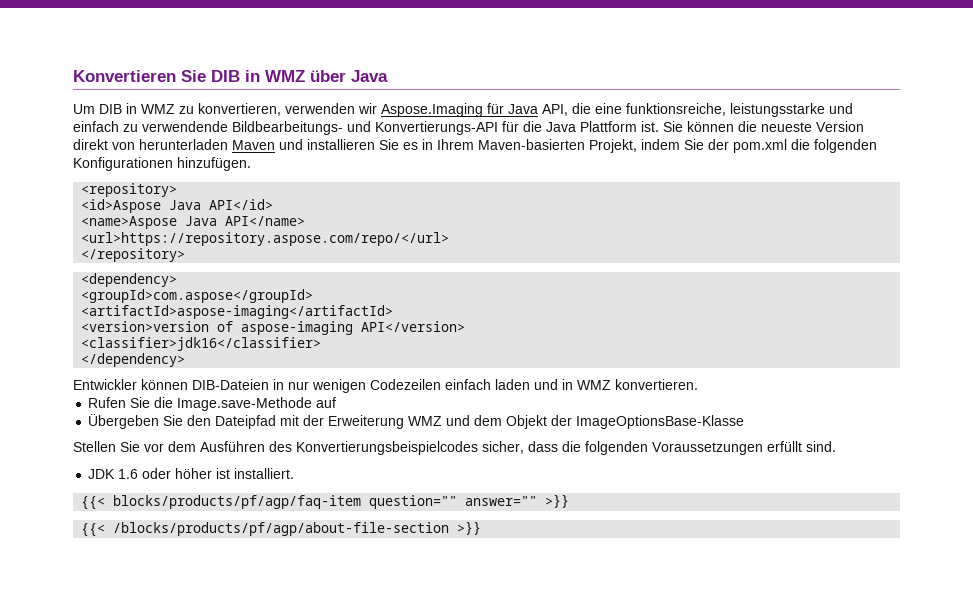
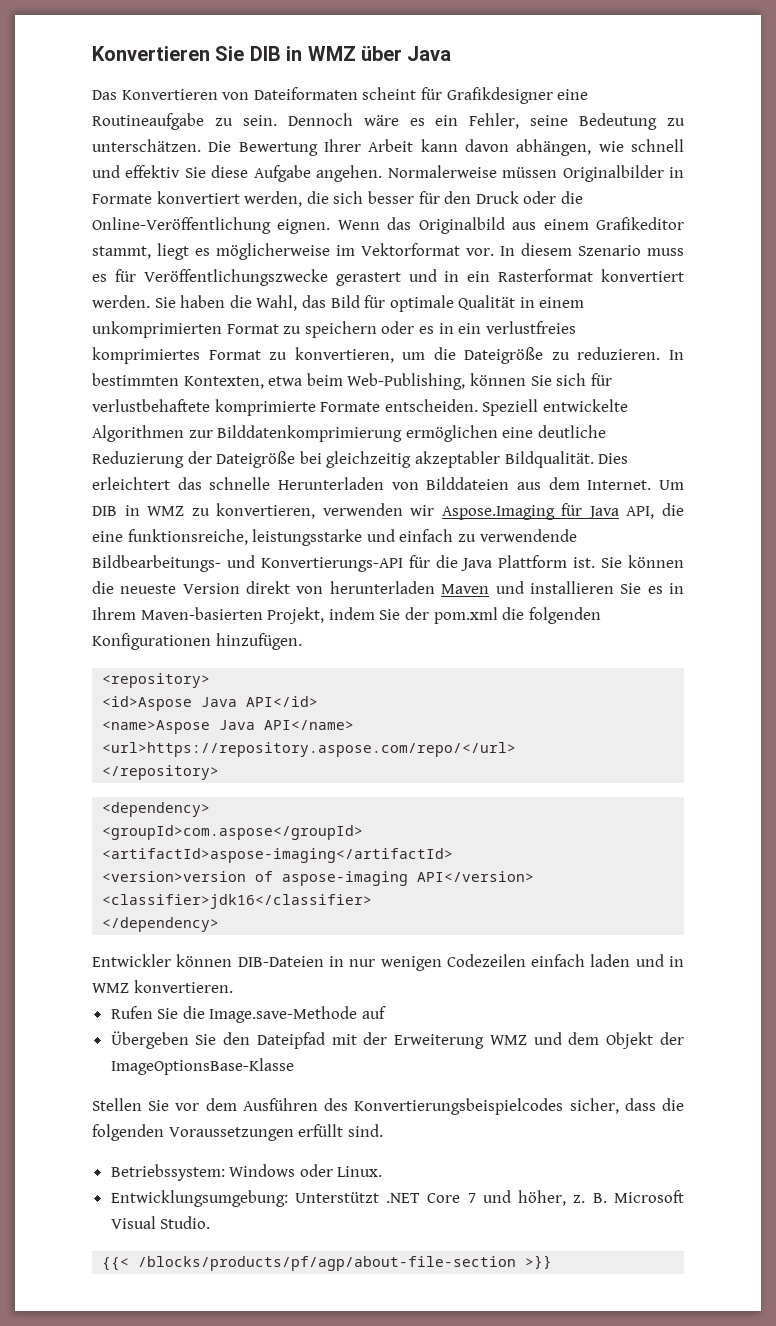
(388, 76) none -> [92,87,589,104] [92,113,685,130] [92,139,684,156] [92,165,684,182] [92,191,583,207] [92,217,684,234] [92,243,684,260] [92,269,684,286] [92,295,585,312] [92,321,576,338] [92,347,684,364] [92,373,612,390] [92,399,628,416] [92,425,606,442] [92,451,629,468] [92,477,652,490] Das Konvertieren von Dateiformaten scheint für Grafikdesigner eine Routineaufgabe zu sein. Dennoch wäre es ein Fehler, seine Bedeutung zu unterschätzen. Die Bewertung Ihrer Arbeit kann davon abhängen, wie schnell und effektiv Sie diese Aufgabe angehen. Normalerweise müssen Originalbilder in Formate konvertiert werden, die sich besser für den Druck oder die Online-Veröffentlichung eignen. Wenn das Originalbild aus einem Grafikeditor stammt, liegt es möglicherweise im Vektorformat vor. In diesem Szenario muss es für Veröffentlichungszwecke gerastert und in ein Rasterformat konvertiert werden. Sie haben die Wahl, das Bild für optimale Qualität in einem unkomprimierten Format zu speichern oder es in ein verlustfreies komprimiertes Format zu konvertieren, um die Dateigröße zu reduzieren. In bestimmten Kontexten, etwa beim Web-Publishing, können Sie sich für verlustbehaftete komprimierte Formate entscheiden. Speziell entwickelte Algorithmen zur Bilddatenkomprimierung ermöglichen eine deutliche Reduzierung der Dateigröße bei gleichzeitig akzeptabler Bildqualität. Dies erleichtert das schnelle Herunterladen von Bilddateien aus dem Internet.
[88,468,295,479] [81,494,570,510] JDK 1.6 oder höher ist installiert. // {{< blocks/products/pf/agp/faq-item question="" answer="" >}} -> [110,1164,383,1181] [110,1190,684,1207] [110,1216,211,1229] Betriebssystem: Windows oder Linux. // Entwicklungsumgebung: Unterstützt .NET Core 7 und höher, z. B. Microsoft Visual Studio.

